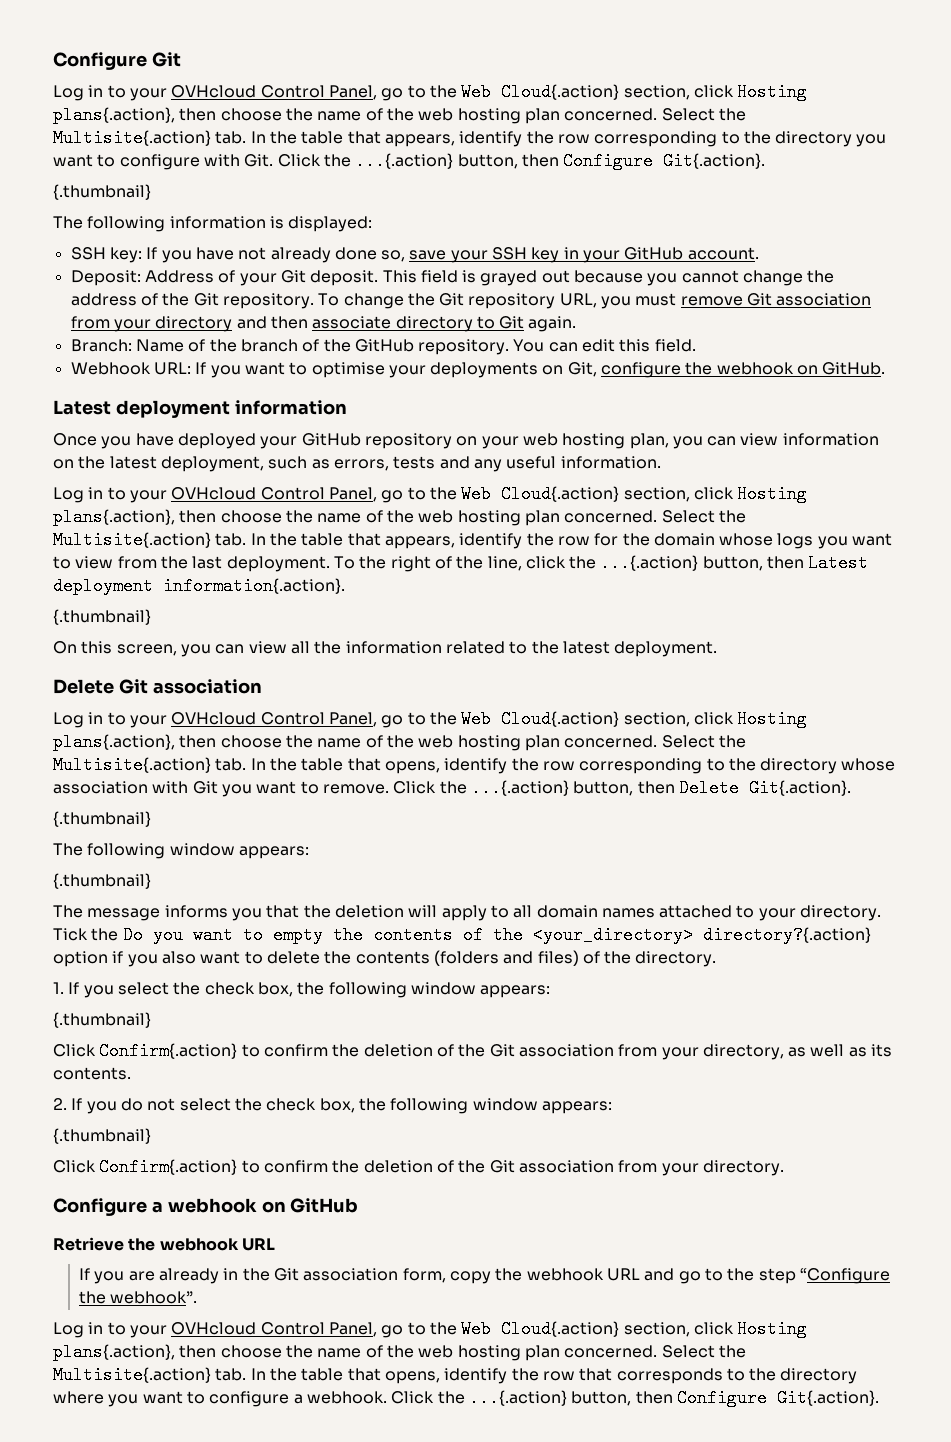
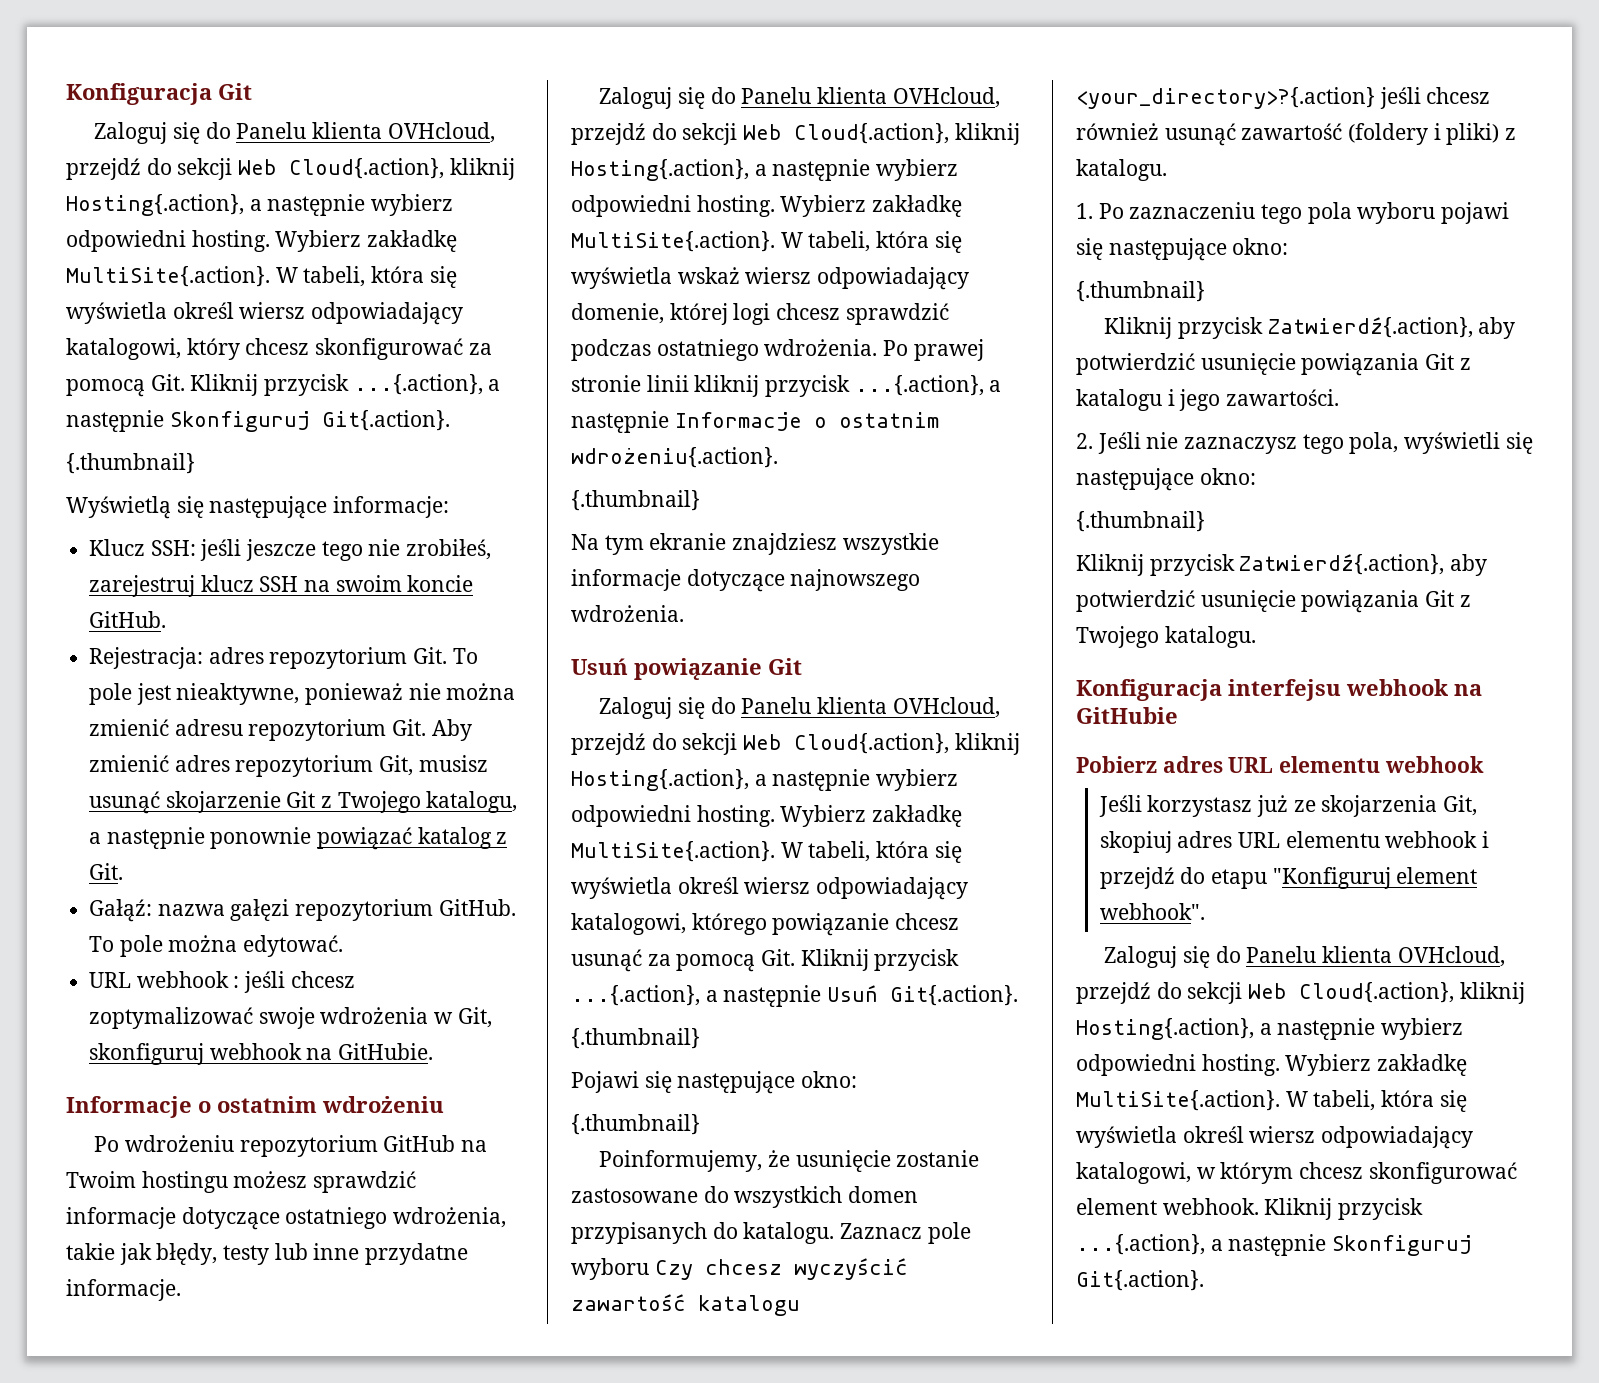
[53,52,181,70] [53,83,808,101] [53,106,746,124] [53,129,887,147] [53,152,766,170] [53,184,151,200] [53,216,373,232] [70,247,759,263] [70,270,835,286] [70,293,872,309] [70,316,577,332] [70,339,696,355] [70,362,886,378] [53,400,347,418] [53,433,879,449] [53,456,661,472] [53,485,808,503] [53,508,746,526] [53,531,893,549] [53,554,869,572] [53,577,345,595] [53,609,151,625] [53,641,718,657] [53,679,262,694] [53,710,808,728] [53,733,746,751] [53,756,896,774] [53,779,851,797] [53,811,151,827] [53,843,309,859] [53,873,151,889] [53,905,882,921] [53,926,871,944] [53,950,717,967] [53,982,551,998] [53,1012,151,1028] [53,1042,893,1060] [53,1067,131,1080] [53,1098,612,1114] [53,1128,151,1144] [53,1158,784,1176] [53,1198,359,1216] [53,1237,275,1251] [79,1268,890,1284] [79,1291,198,1304] [53,1320,808,1338] [53,1343,746,1361] [53,1366,858,1384] [53,1389,767,1407] Configure Git // Log in to your OVHcloud Control Panel, go to the Web Cloud{.action} section, click Hosting plans{.action}, then choose the name of the web hosting plan concerned. Select the Multisite{.action} tab. In the table that appears, identify the row corresponding to the directory you want to configure with Git. Click the ...{.action} button, then Configure Git{.action}. // {.thumbnail} // The following information is displayed: // SSH key: If you have not already done so, save your SSH key in your GitHub account. // Deposit: Address of your Git deposit. This field is grayed out because you cannot change the address of the Git repository. To change the Git repository URL, you must remove Git association from your directory and then associate directory to Git again. // Branch: Name of the branch of the GitHub repository. You can edit this field. // Webhook URL: If you want to optimise your deployments on Git, configure the webhook on GitHub. // Latest deployment information // Once you have deployed your GitHub repository on your web hosting plan, you can view information on the latest deployment, such as errors, tests and any useful information. // Log in to your OVHcloud Control Panel, go to the Web Cloud{.action} section, click Hosting plans{.action}, then choose the name of the web hosting plan concerned. Select the Multisite{.action} tab. In the table that appears, identify the row for the domain whose logs you want to view from the last deployment. To the right of the line, click the ...{.action} button, then Latest deployment information{.action}. // {.thumbnail} // On this screen, you can view all the information related to the latest deployment. // Delete Git association // Log in to your OVHcloud Control Panel, go to the Web Cloud{.action} section, click Hosting plans{.action}, then choose the name of the web hosting plan concerned. Select the Multisite{.action} tab. In the table that opens, identify the row corresponding to the directory whose association with Git you want to remove. Click the ...{.action} button, then Delete Git{.action}. // {.thumbnail} // The following window appears: // {.thumbnail} // The message informs you that the deletion will apply to all domain names attached to your directory. Tick the Do you want to empty the contents of the <your_directory> directory?{.action} option if you also want to delete the contents (folders and files) of the directory. // 1. If you select the check box, the following window appears: // {.thumbnail} // Click Confirm{.action} to confirm the deletion of the Git association from your directory, as well as its contents. // 2. If you do not select the check box, the following window appears: // {.thumbnail} // Click Confirm{.action} to confirm the deletion of the Git association from your directory. // Configure a webhook on GitHub // Retrieve the webhook URL // If you are already in the Git association form, copy the webhook URL and go to the step “Configure the webhook”. // Log in to your OVHcloud Control Panel, go to the Web Cloud{.action} section, click Hosting plans{.action}, then choose the name of the web hosting plan concerned. Select the Multisite{.action} tab. In the table that opens, identify the row that corresponds to the directory where you want to configure a webhook. Click the ...{.action} button, then Configure -> [66,83,252,105] [94,122,495,144] [66,158,515,180] [66,194,454,216] [66,230,458,252] [66,266,457,288] [66,302,464,325] [66,338,492,360] [66,374,501,397] [66,410,450,432] [66,453,195,474] [66,496,450,519] [89,539,492,561] [89,575,474,597] [89,611,167,628] [89,647,478,669] [89,683,516,705] [89,719,472,741] [89,755,488,777] [89,791,518,814] [89,827,508,850] [89,863,124,880] [89,899,516,922] [89,935,344,957] [89,971,355,993] [89,1007,492,1029] [89,1043,434,1065] [66,1096,444,1118] [94,1135,488,1157] [66,1171,417,1193] [66,1207,507,1230] [66,1243,469,1265] [66,1279,181,1301] [599,87,1000,109] [571,123,1020,145] [571,159,959,181] [571,195,963,217] [571,231,962,253] [571,267,970,290] [571,303,949,325] [571,339,984,361] [571,375,1002,397] [571,411,939,433] [571,447,778,468] [571,490,700,511] [571,533,939,555] [571,569,921,592] [571,605,684,622] [571,658,802,680] [599,697,1000,719] [571,733,1020,755] [571,769,959,791] [571,805,963,827] [571,841,962,863] [571,877,969,900] [571,913,960,936] [571,949,960,972] [571,985,1019,1007] [571,1028,700,1049] [571,1071,858,1094] [571,1114,700,1135] [599,1150,980,1172] [571,1186,919,1208] [571,1222,971,1244] [571,1258,908,1280] [571,1294,800,1316] [1076,87,1491,109] [1076,123,1517,146] [1076,159,1167,181] [1076,202,1510,224] [1076,238,1289,261] [1076,281,1205,302] [1104,317,1516,339] [1076,353,1471,376] [1076,389,1340,411] [1076,432,1533,454] [1076,468,1256,491] [1076,511,1205,532] [1076,554,1488,576] [1076,590,1471,613] [1076,626,1256,648] [1076,679,1482,701] [1076,707,1178,724] [1076,756,1484,773] [1098,795,1477,817] [1099,831,1489,853] [1099,867,1478,889] [1099,903,1205,920] [1104,946,1505,968] [1076,982,1525,1004] [1076,1018,1464,1040] [1076,1054,1468,1076] [1076,1090,1467,1112] [1076,1126,1474,1149] [1076,1162,1517,1184] [1076,1198,1424,1220] [1076,1234,1473,1256] Konfiguracja Git // Zaloguj się do Panelu klienta OVHcloud, przejdź do sekcji Web Cloud{.action}, kliknij Hosting{.action}, a następnie wybierz odpowiedni hosting. Wybierz zakładkę MultiSite{.action}. W tabeli, która się wyświetla określ wiersz odpowiadający katalogowi, który chcesz skonfigurować za pomocą Git. Kliknij przycisk ...{.action}, a następnie Skonfiguruj Git{.action}. // {.thumbnail} // Wyświetlą się następujące informacje: // Klucz SSH: jeśli jeszcze tego nie zrobiłeś, zarejestruj klucz SSH na swoim koncie GitHub. // Rejestracja: adres repozytorium Git. To pole jest nieaktywne, ponieważ nie można zmienić adresu repozytorium Git. Aby zmienić adres repozytorium Git, musisz usunąć skojarzenie Git z Twojego katalogu, a następnie ponownie powiązać katalog z Git. // Gałąź: nazwa gałęzi repozytorium GitHub. To pole można edytować. // URL webhook : jeśli chcesz zoptymalizować swoje wdrożenia w Git, skonfiguruj webhook na GitHubie. // Informacje o ostatnim wdrożeniu // Po wdrożeniu repozytorium GitHub na Twoim hostingu możesz sprawdzić informacje dotyczące ostatniego wdrożenia, takie jak błędy, testy lub inne przydatne informacje. // Zaloguj się do Panelu klienta OVHcloud, przejdź do sekcji Web Cloud{.action}, kliknij Hosting{.action}, a następnie wybierz odpowiedni hosting. Wybierz zakładkę MultiSite{.action}. W tabeli, która się wyświetla wskaż wiersz odpowiadający domenie, której logi chcesz sprawdzić podczas ostatniego wdrożenia. Po prawej stronie linii kliknij przycisk ...{.action}, a następnie Informacje o ostatnim wdrożeniu{.action}. // {.thumbnail} // Na tym ekranie znajdziesz wszystkie informacje dotyczące najnowszego wdrożenia. // Usuń powiązanie Git // Zaloguj się do Panelu klienta OVHcloud, przejdź do sekcji Web Cloud{.action}, kliknij Hosting{.action}, a następnie wybierz odpowiedni hosting. Wybierz zakładkę MultiSite{.action}. W tabeli, która się wyświetla określ wiersz odpowiadający katalogowi, którego powiązanie chcesz usunąć za pomocą Git. Kliknij przycisk ...{.action}, a następnie Usuń Git{.action}. // {.thumbnail} // Pojawi się następujące okno: // {.thumbnail} // Poinformujemy, że usunięcie zostanie zastosowane do wszystkich domen przypisanych do katalogu. Zaznacz pole wyboru Czy chcesz wyczyścić zawartość katalogu <your_directory>?{.action} jeśli chcesz również usunąć zawartość (foldery i pliki) z katalogu. // 1. Po zaznaczeniu tego pola wyboru pojawi się następujące okno: // {.thumbnail} // Kliknij przycisk Zatwierdź{.action}, aby potwierdzić usunięcie powiązania Git z katalogu i jego zawartości. // 2. Jeśli nie zaznaczysz tego pola, wyświetli się następujące okno: // {.thumbnail} // Kliknij przycisk Zatwierdź{.action}, aby potwierdzić usunięcie powiązania Git z Twojego katalogu. // Konfiguracja interfejsu webhook na GitHubie // Pobierz adres URL elementu webhook // Jeśli korzystasz już ze skojarzenia Git, skopiuj adres URL elementu webhook i przejdź do etapu "Konfiguruj element webhook". // Zaloguj się do Panelu klienta OVHcloud, przejdź do sekcji Web Cloud{.action}, kliknij Hosting{.action}, a następnie wybierz odpowiedni hosting. Wybierz zakładkę MultiSite{.action}. W tabeli, która się wyświetla określ wiersz odpowiadający katalogowi, w którym chcesz skonfigurować element webhook. Kliknij przycisk ...{.action}, a następnie Skonfiguruj

